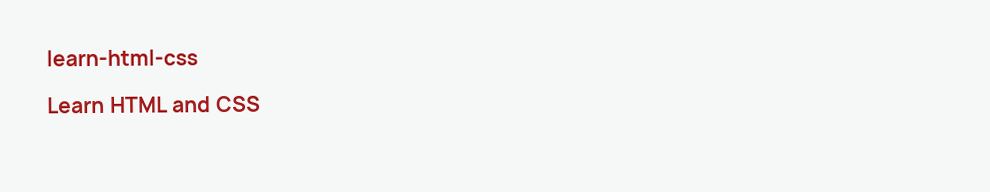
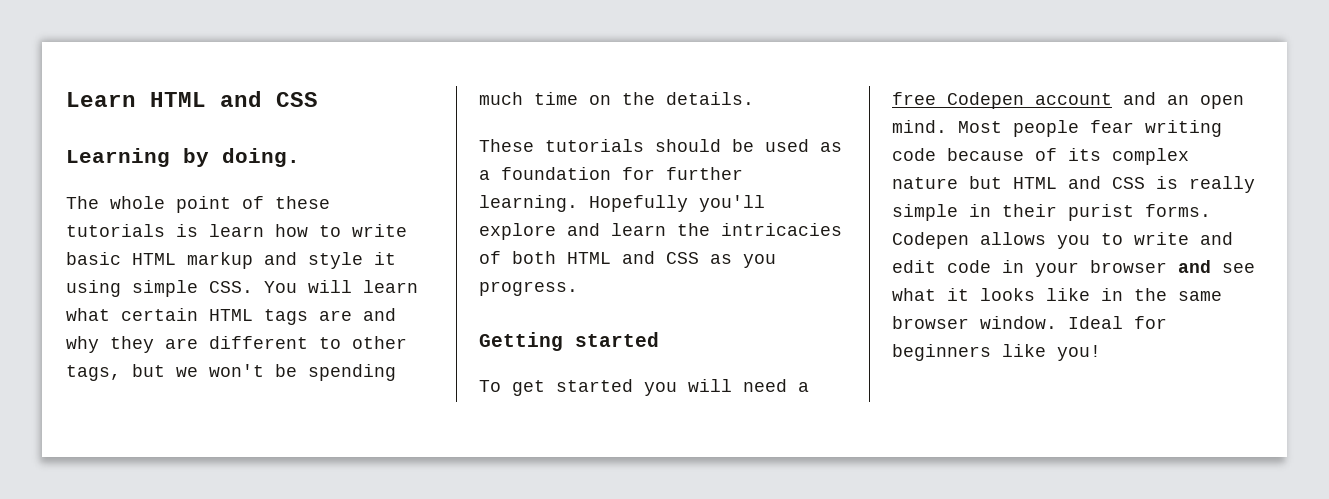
[46,49,198,67] learn-html-css // -> (66, 99) none
(262, 104) none -> [66,148,300,167] [66,196,330,213] [66,224,407,237] [66,252,396,269] [66,280,418,297] [66,308,396,325] [66,336,407,353] [66,364,396,381] [479,92,754,105] [479,139,842,152] [479,167,743,180] [479,195,765,212] [479,223,842,240] [479,251,776,268] [479,281,578,296] [479,332,659,351] [479,379,809,396] [892,92,1244,109] [892,120,1222,137] [892,148,1189,165] [892,176,1255,193] [892,204,1211,221] [892,232,1233,249] [892,260,1255,277] [892,288,1222,301] [892,316,1167,329] [892,344,1101,361] // Learning by doing. // The whole point of these tutorials is learn how to write basic HTML markup and style it using simple CSS. You will learn what certain HTML tags are and why they are different to other tags, but we won't be spending much time on the details. // These tutorials should be used as a foundation for further learning. Hopefully you'll explore and learn the intricacies of both HTML and CSS as you progress. // Getting started // To get started you will need a free Codepen account and an open mind. Most people fear writing code because of its complex nature but HTML and CSS is really simple in their purist forms. Codepen allows you to write and edit code in your browser and see what it looks like in the same browser window. Ideal for beginners like you!

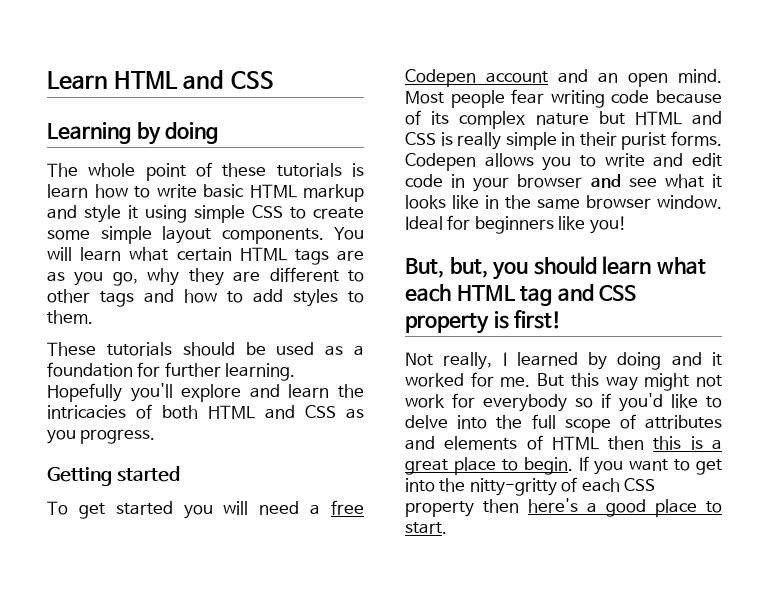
[222,148,300,167] doing. -> [165,122,219,144] doing
[209,281,253,293] CSS. -> [251,205,364,219] [47,226,324,244] CSS to create some simple layout components.
[363,308,396,321] and -> [47,271,138,286] as you go,
[66,364,396,381] [479,92,754,105] tags, but we won't be spending much time on the details. -> [100,289,364,307] [47,310,93,324] tags and how to add styles to them.
(1101, 353) none -> [405,256,706,280] [405,284,637,306] [405,310,562,334] [405,352,722,370] [405,372,722,391] [405,393,722,412] [405,414,722,433] [405,435,722,450] [405,456,722,475] [405,477,656,496] [405,498,722,517] [405,522,447,534] // But, but, you should learn what each HTML tag and CSS property is first! // Not really, I learned by doing and it worked for me. But this way might not work for everybody so if you'd like to delve into the full scope of attributes and elements of HTML then this is a great place to begin. If you want to get into the nitty-gritty of each CSS property then here's a good place to start.

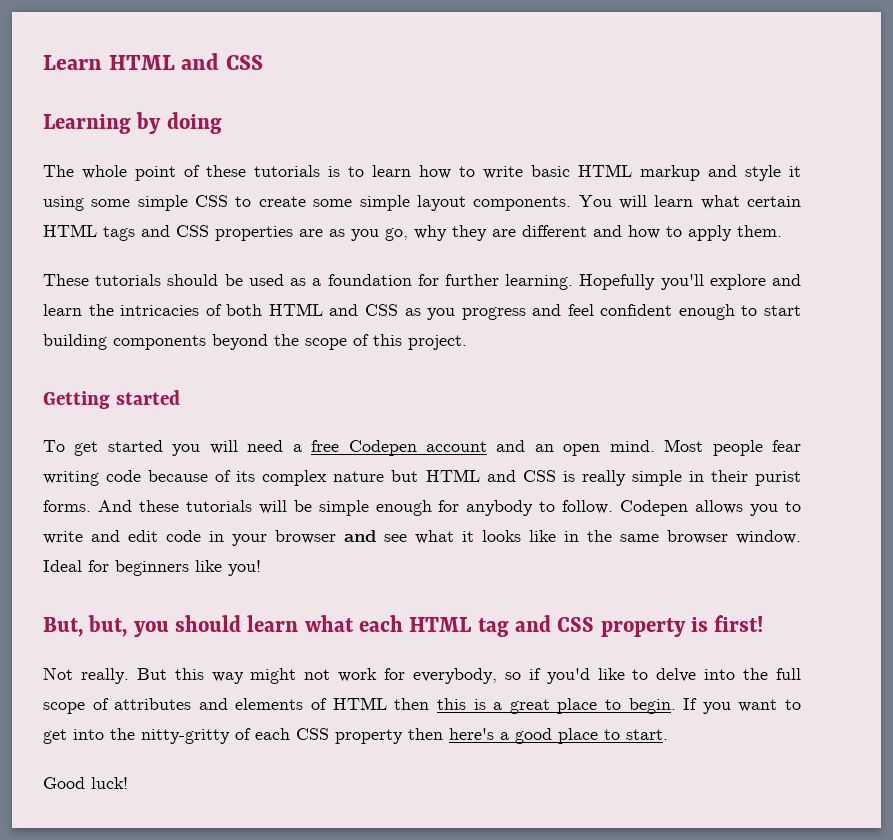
(364, 170) none -> [348,166,364,177] to
(187, 214) none -> [91,199,131,207] some
(329, 257) none -> [141,225,293,241] and CSS properties
[348,270,364,282] [47,289,364,307] to other tags and how to add styles to -> [593,225,732,241] and how to apply
[80,429,156,444] progress. -> [461,304,801,320] [43,334,467,350] progress and feel confident enough to start building components beyond the scope of this project.
(722, 138) none -> [97,500,614,516] And these tutorials will be simple enough for anybody to follow.
[443,352,722,370] [405,372,531,387] really, I learned by doing and it worked for me. -> [80,668,129,684] really.
[483,394,567,412] everybody -> [413,668,498,684] everybody,
(447, 528) none -> [43,777,128,789] // Good luck!

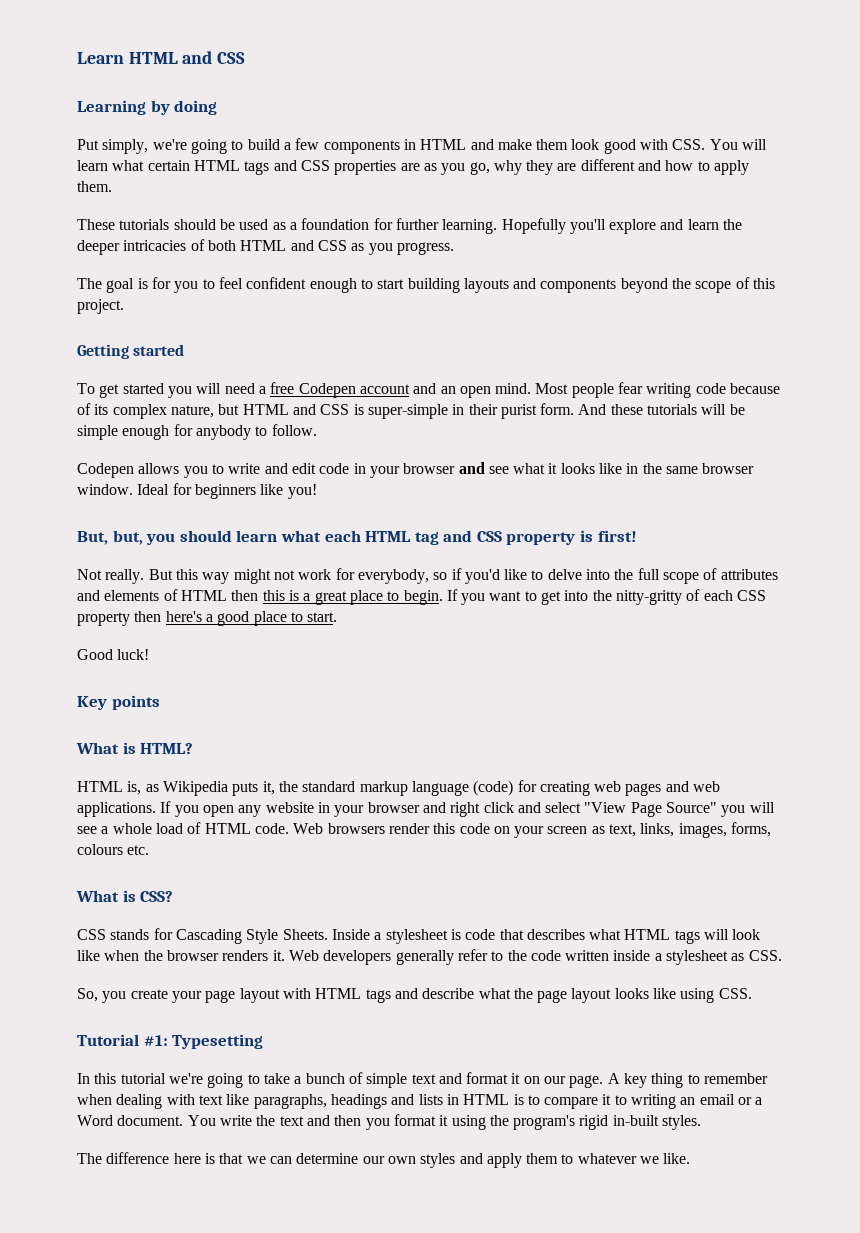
[43,164,801,181] [43,195,572,211] The whole point of these tutorials is to learn how to write basic HTML markup and style it using some simple CSS to create some simple layout components. -> [77,138,706,154] Put simply, we're going to build a few components in HTML and make them look good with CSS.
(114, 310) none -> [77,240,120,255] deeper
[461,304,562,320] progress and -> [396,242,454,255] [77,277,215,293] progress. // The goal is for you to
(107, 342) none -> [463,278,537,293] layouts and
[333,471,385,482] nature -> [170,405,214,418] nature,
[581,470,682,486] really simple -> [367,404,448,419] super-simple
[43,500,91,512] forms. -> [540,403,575,415] form.
(614, 507) none -> (317, 430) //
(128, 783) none -> [77,695,160,710] [76,742,194,754] [77,780,721,796] [77,801,775,817] [77,822,772,838] [77,844,150,855] [76,890,174,902] [77,928,761,944] [77,949,782,965] [77,988,752,1003] [77,1034,264,1049] [77,1072,769,1088] [77,1094,763,1109] [77,1114,702,1130] [77,1152,691,1168] // Key points // What is HTML? // HTML is, as Wikipedia puts it, the standard markup language (code) for creating web pages and web applications. If you open any website in your browser and right click and select "View Page Source" you will see a whole load of HTML code. Web browsers render this code on your screen as text, links, images, forms, colours etc. // What is CSS? // CSS stands for Cascading Style Sheets. Inside a stylesheet is code that describes what HTML tags will look like when the browser renders it. Web developers generally refer to the code written inside a stylesheet as CSS. // So, you create your page layout with HTML tags and describe what the page layout looks like using CSS. // Tutorial #1: Typesetting // In this tutorial we're going to take a bunch of simple text and format it on our page. A key thing to remember when dealing with text like paragraphs, headings and lists in HTML is to compare it to writing an email or a Word document. You write the text and then you format it using the program's rigid in-built styles. // The difference here is that we can determine our own styles and apply them to whatever we like.

